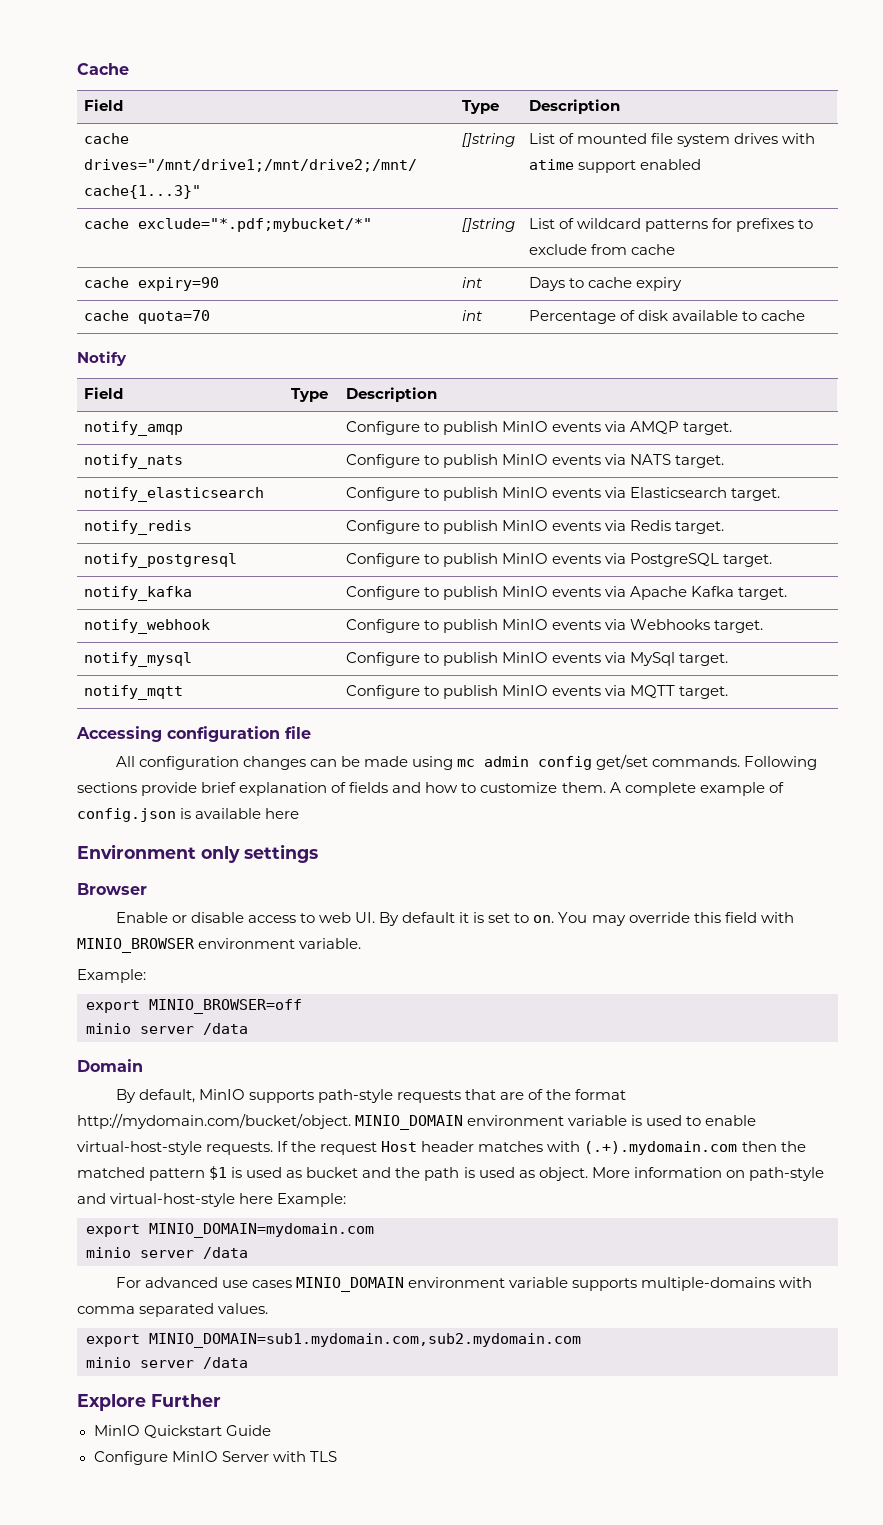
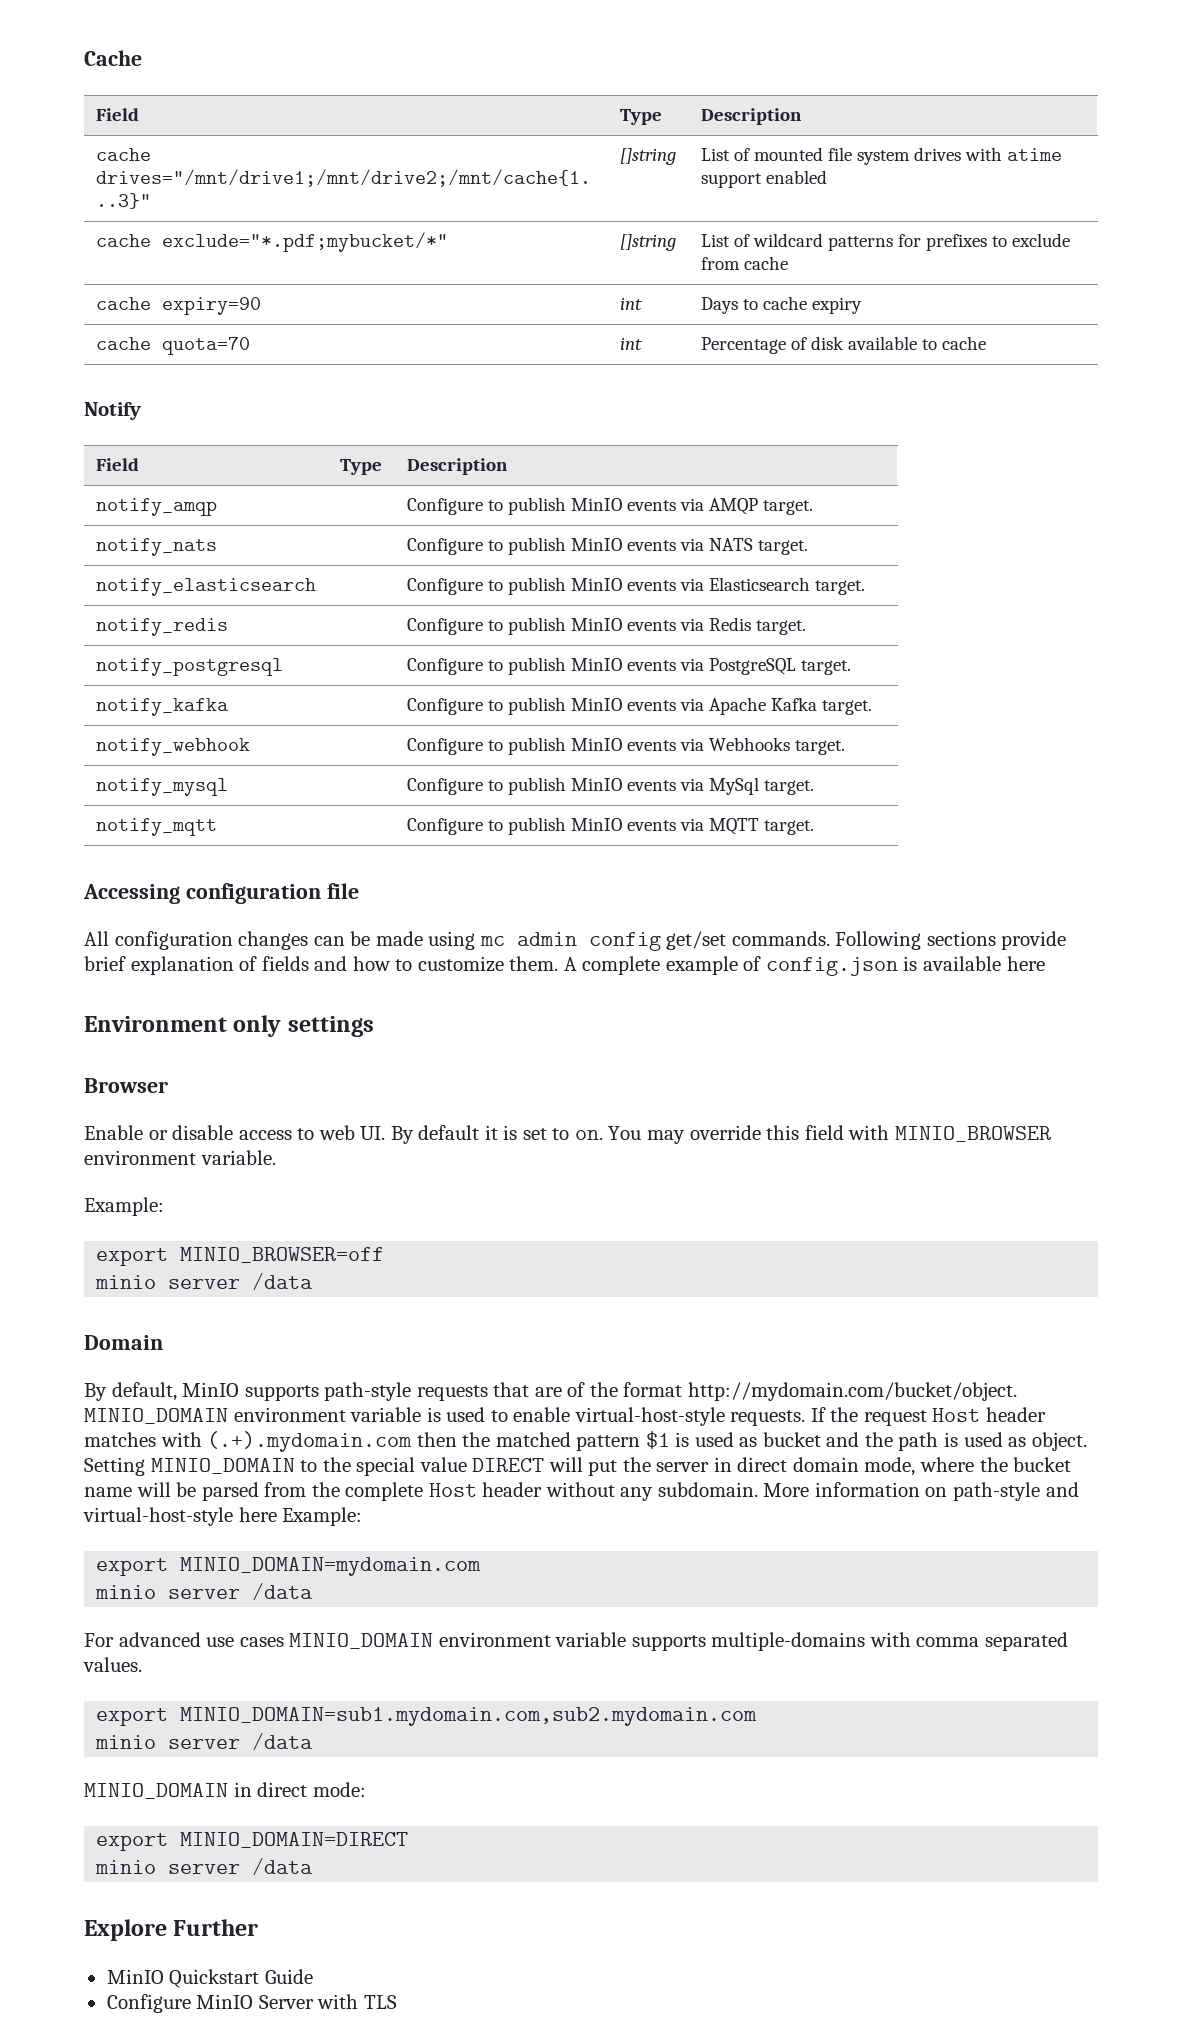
(588, 1174) none -> [84,1457,1072,1476] [84,1482,758,1501] Setting MINIO_DOMAIN to the special value DIRECT will put the server in direct domain mode, where the bucket name will be parsed from the complete Host header without any subdomain.
(248, 1363) none -> [84,1782,366,1799] [96,1832,409,1851] [95,1858,314,1875] // MINIO_DOMAIN in direct mode: // export MINIO_DOMAIN=DIRECT // minio server /data

